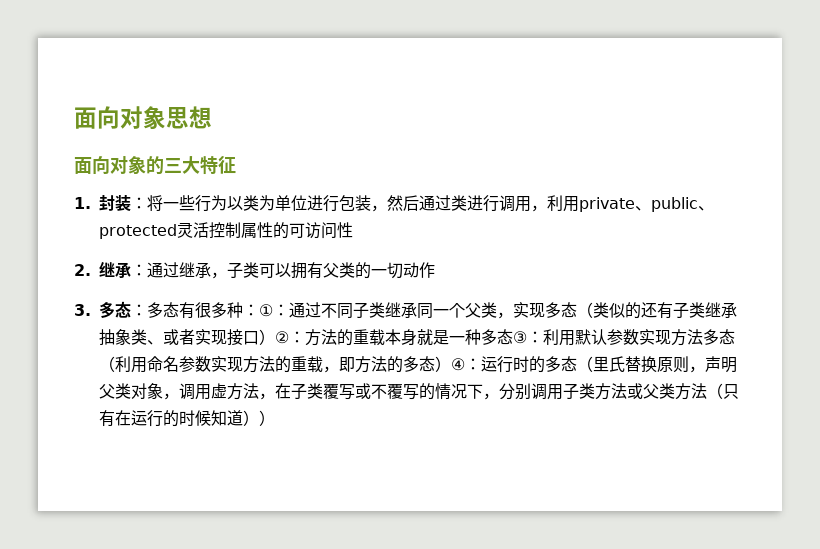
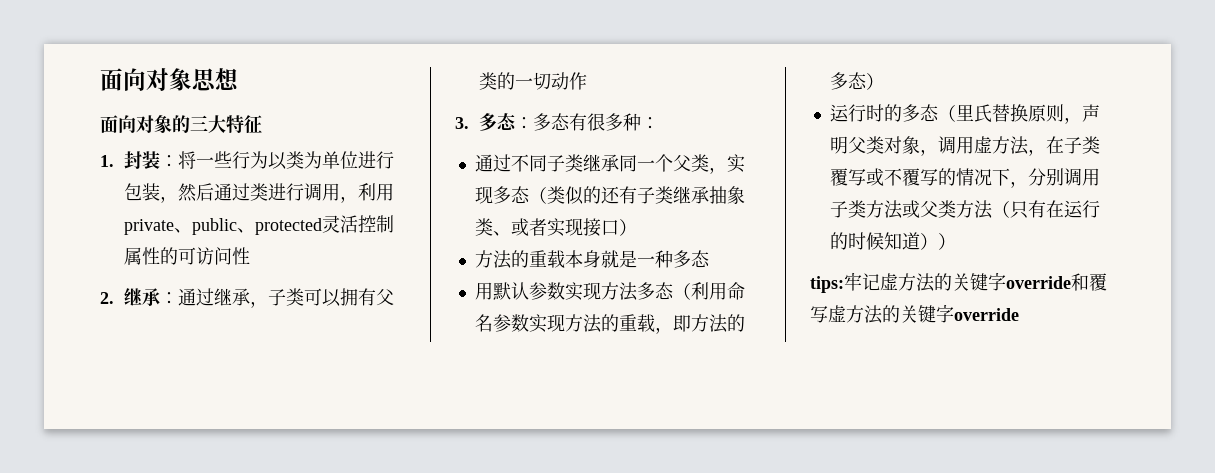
[259,304,289,317] ①： -> (660, 123) //
[275,331,305,344] ②： -> (637, 227) //
[513,329,559,345] ③：利 -> (710, 259) //
[451,358,481,371] ④： -> (884, 81) //
(275, 418) none -> [810,272,1107,293] [810,304,1019,324] // tips:牢记虚方法的关键字override和覆写虚方法的关键字override

